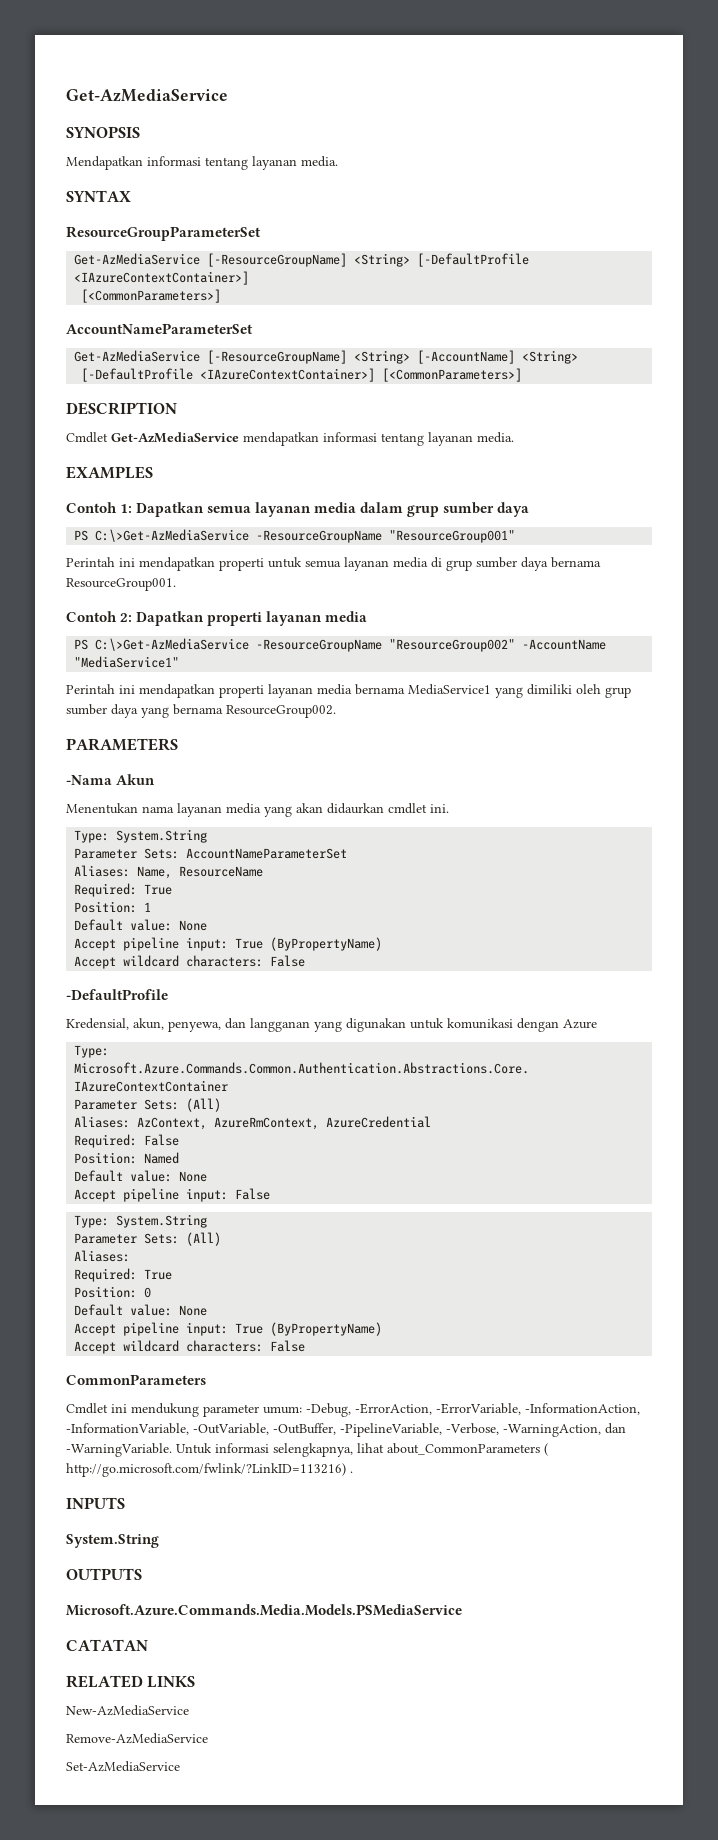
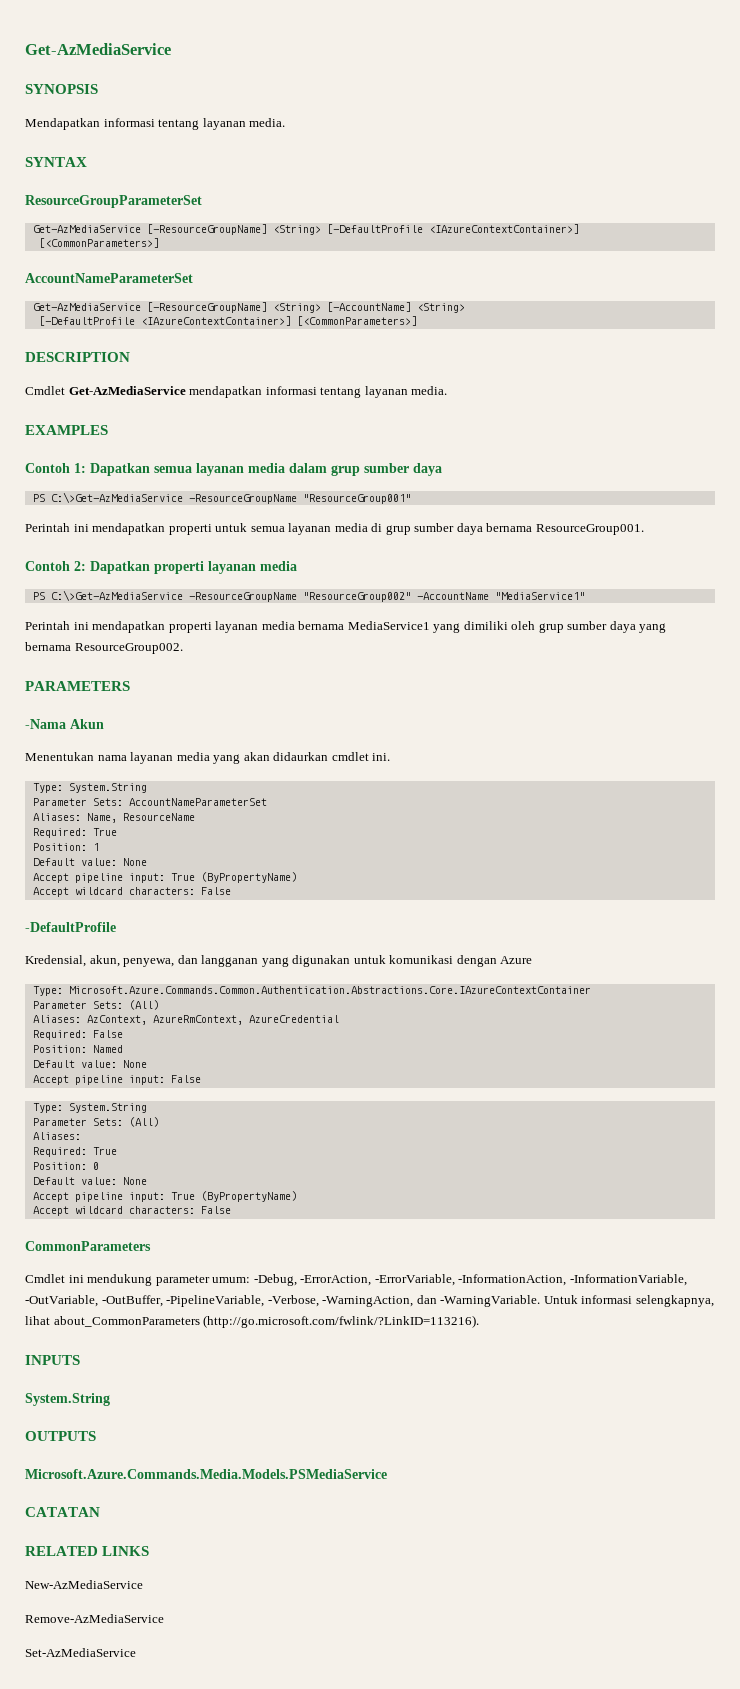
[544,1443,548,1456] [66,1463,353,1477] ( http://go.microsoft.com/fwlink/?LinkID=113216) . -> [203,1315,480,1328] (http://go.microsoft.com/fwlink/?LinkID=113216).

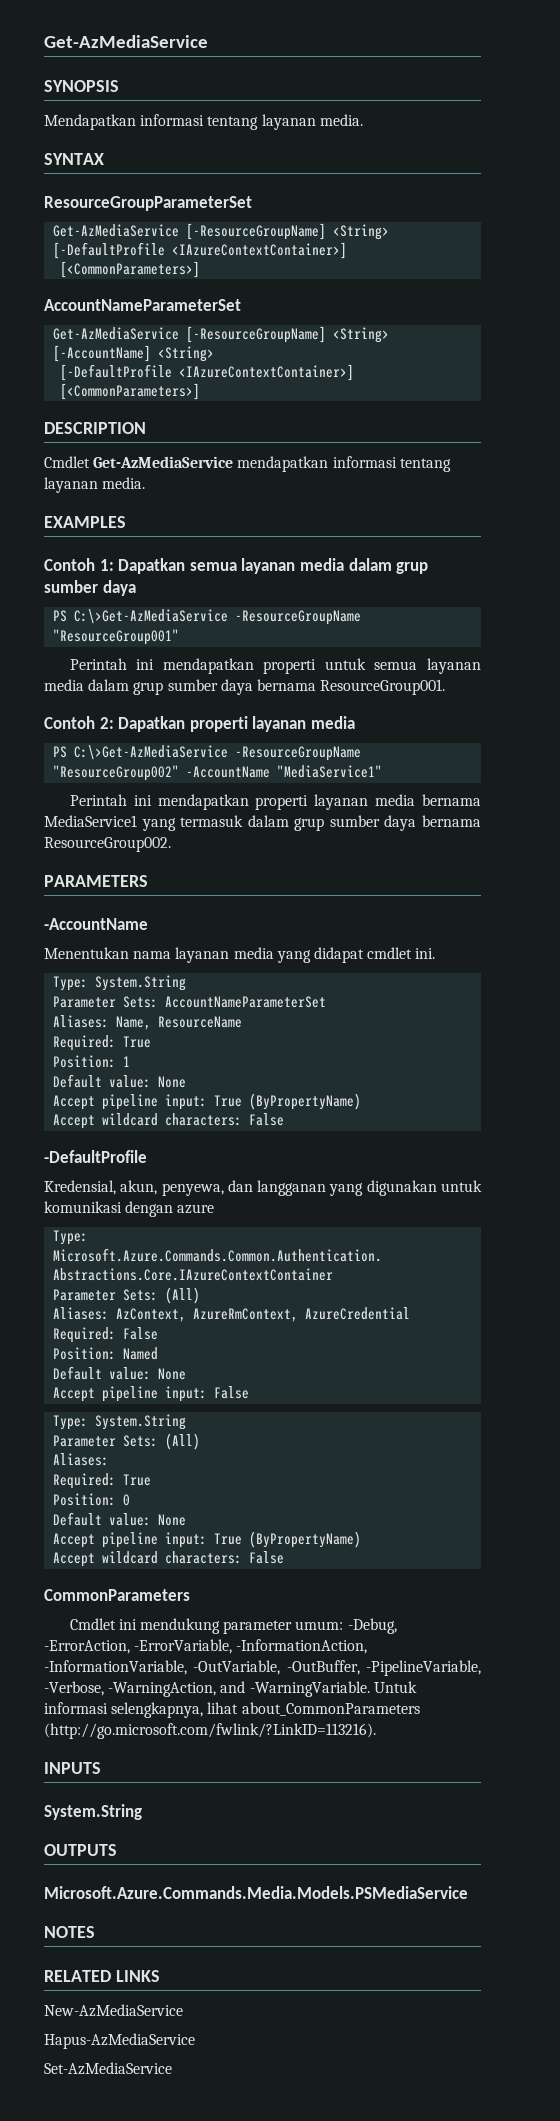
[371,523,383,532] di -> [88,679,130,691] dalam
[463,621,667,633] dimiliki oleh grup sumber daya yang -> [180,815,417,831] termasuk dalam grup sumber daya
[25,719,104,729] -Nama Akun -> [44,918,148,930] -AccountName
[243,752,329,761] akan didaurkan -> [313,947,364,963] didapat
[500,956,533,964] Azure -> [177,1204,215,1214] azure
[416,1295,437,1304] dan -> [220,1681,246,1693] and
[25,1507,100,1517] CATATAN -> [44,1926,95,1938] NOTES
[25,1614,164,1623] Remove-AzMediaService -> [44,2033,195,2049] Hapus-AzMediaService

